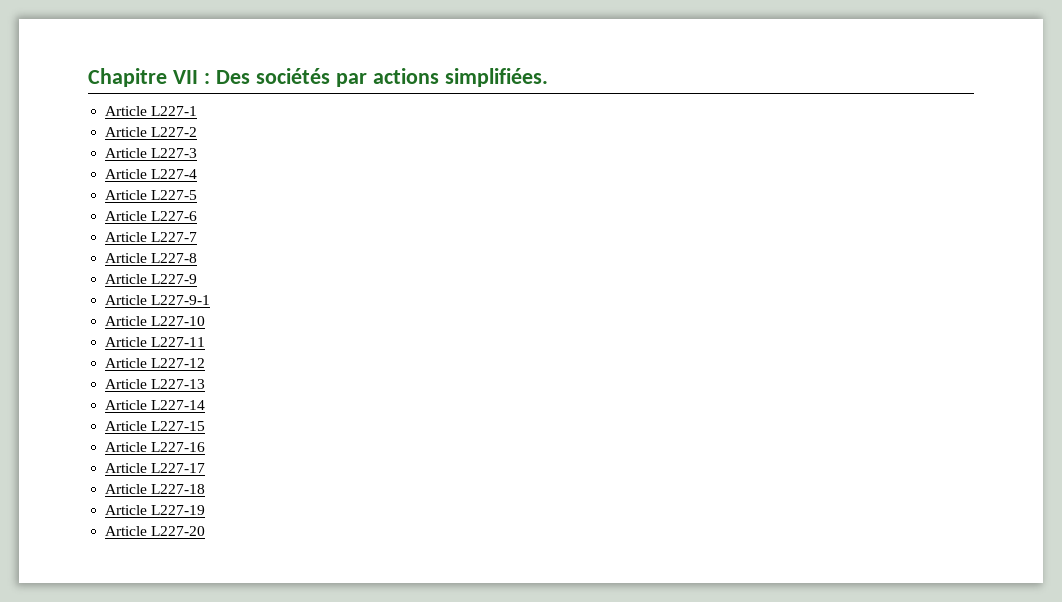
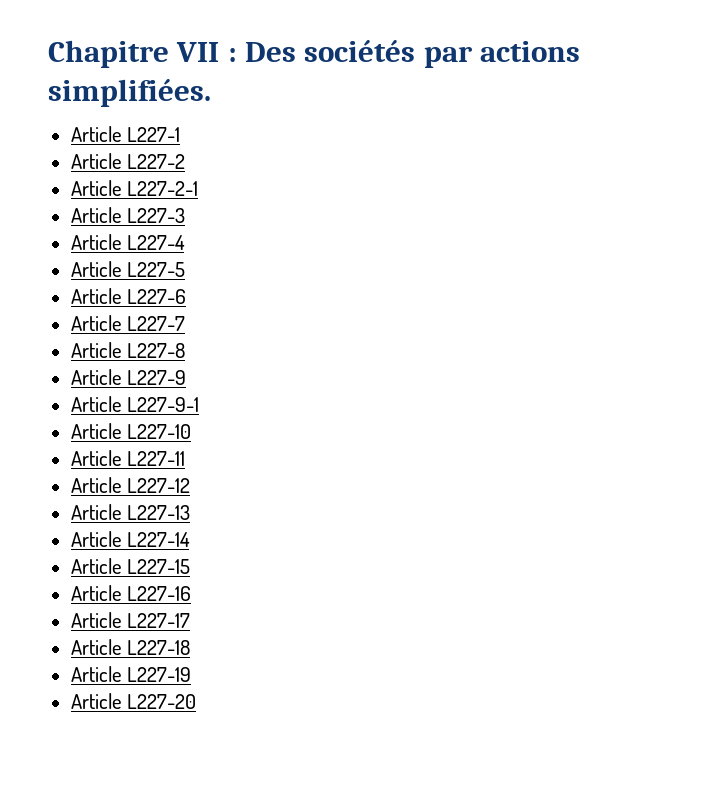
(198, 132) none -> [70,180,199,196] // Article L227-2-1

